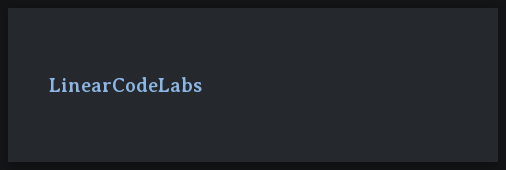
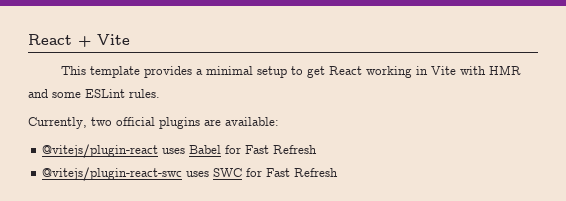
[49,77,202,92] LinearCodeLabs -> [28,34,130,47] [60,65,521,78] [28,89,160,98] [28,117,279,129] [42,144,318,158] [42,167,339,181] React + Vite // This template provides a minimal setup to get React working in Vite with HMR and some ESLint rules. // Currently, two official plugins are available: // @vitejs/plugin-react uses Babel for Fast Refresh // @vitejs/plugin-react-swc uses SWC for Fast Refresh

